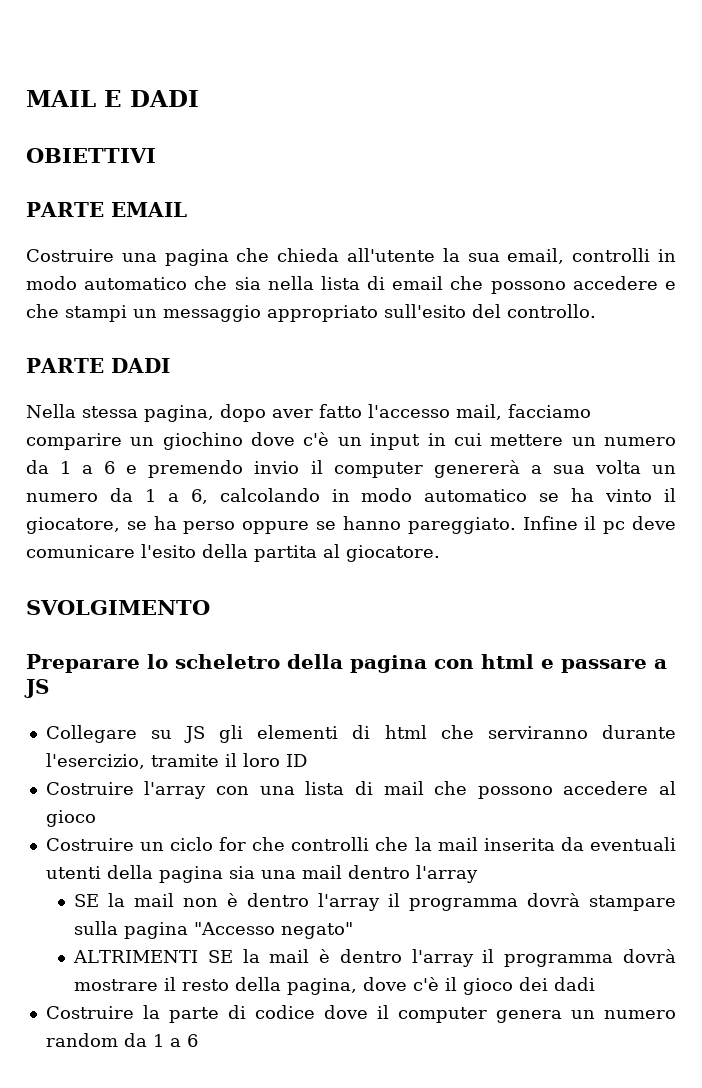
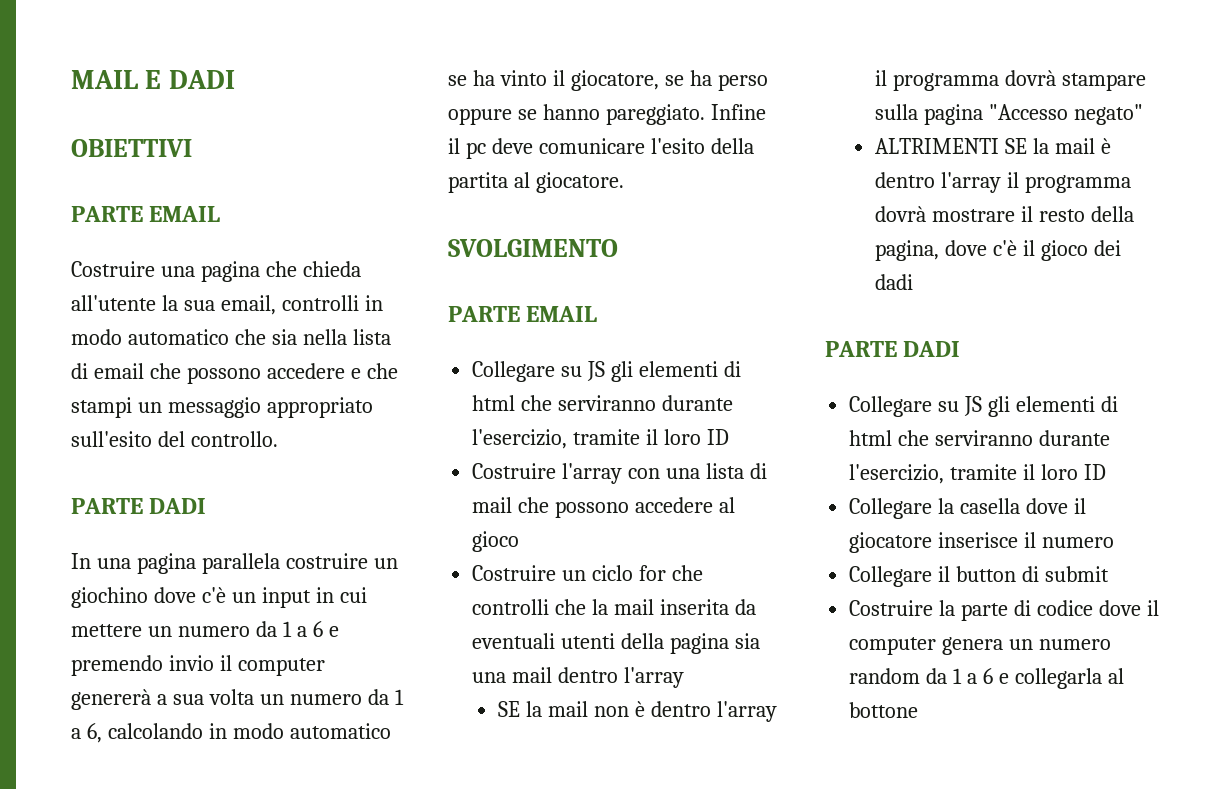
[26,404,591,422] [26,433,122,450] Nella stessa pagina, dopo aver fatto l'accesso mail, facciamo comparire -> [71,553,368,574] In una pagina parallela costruire
[26,654,667,673] [24,679,49,698] Preparare lo scheletro della pagina con html e passare a JS -> [448,306,598,322] PARTE EMAIL
(596, 984) none -> [825,341,961,357] [849,396,1118,417] [849,430,1111,446] [849,464,1106,484] [849,498,1086,519] [849,532,1115,553] [849,566,1109,587] // PARTE DADI // Collegare su JS gli elementi di html che serviranno durante l'esercizio, tramite il loro ID // Collegare la casella dove il giocatore inserisce il numero // Collegare il button di submit
(198, 1040) none -> [998,668,1124,689] [849,702,919,718] e collegarla al bottone

